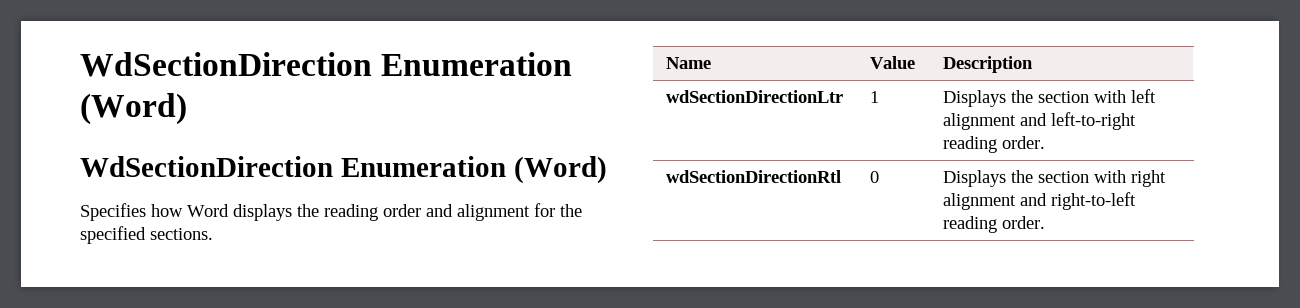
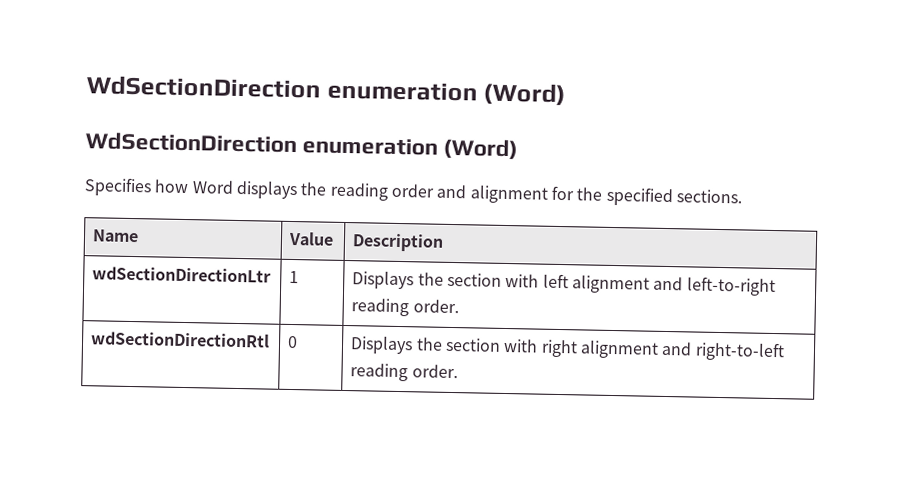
[80,52,573,77] WdSectionDirection Enumeration -> [86,75,478,102] WdSectionDirection enumeration
[340,156,506,177] Enumeration -> [302,137,439,156] enumeration

